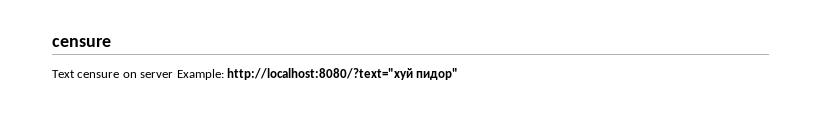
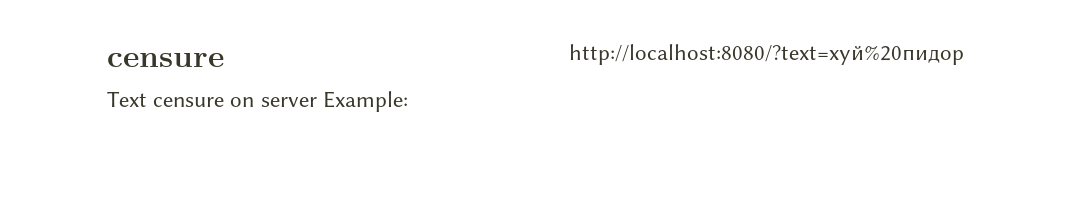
[226,68,459,80] http://localhost:8080/?text="хуй пидор" -> [569,44,964,65] http://localhost:8080/?text=хуй%20пидор

